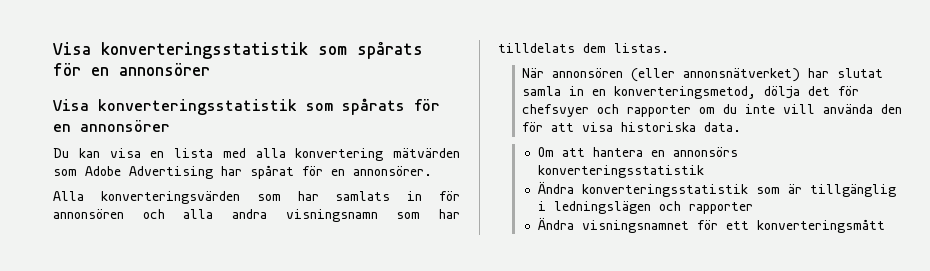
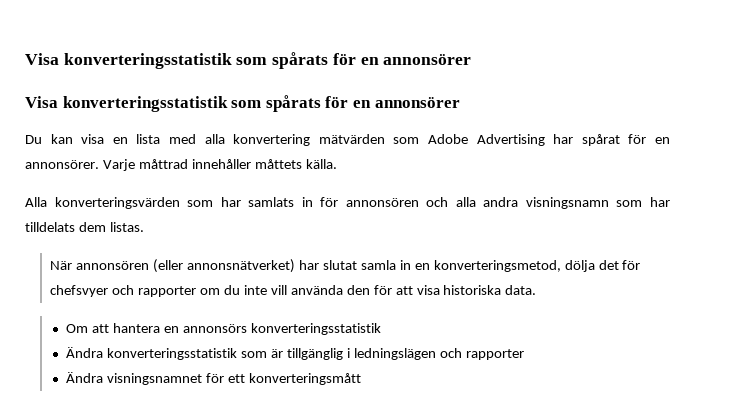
(432, 171) none -> [102,159,337,171] Varje måttrad innehåller måttets källa.

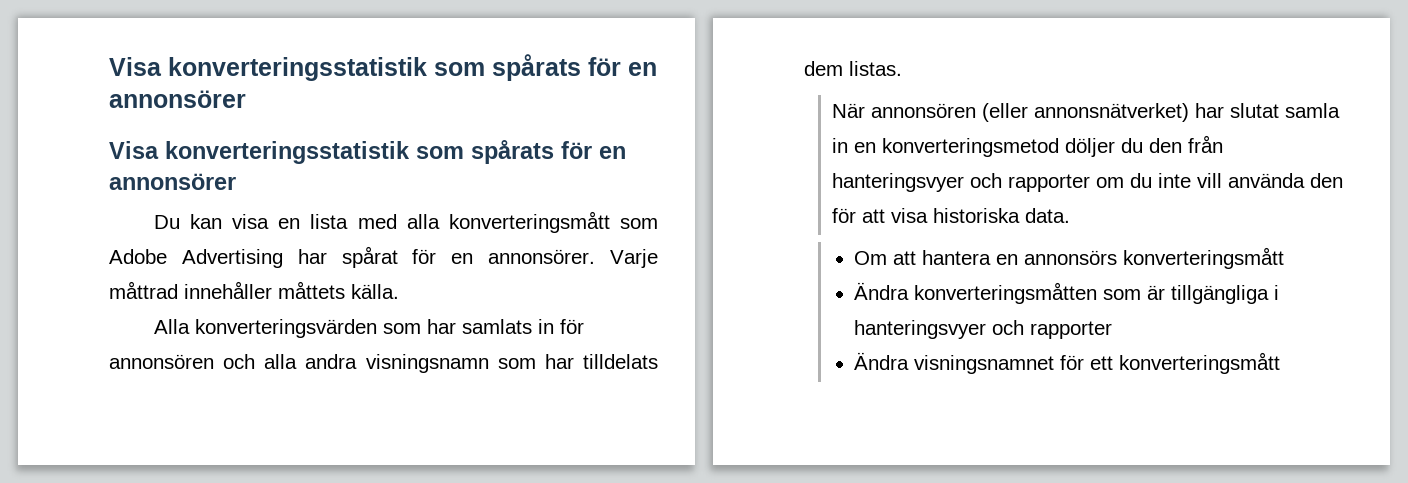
[233,134,385,146] konvertering mätvärden -> [448,211,610,233] konverteringsmått
[433,260,641,272] [50,285,109,297] konverteringsmetod, dölja det för chefsvyer -> [881,135,1223,157] [831,173,964,192] konverteringsmetod döljer du den från hanteringsvyer
[250,323,381,335] [66,347,238,360] konverteringsstatistik // Ändra konverteringsstatistik -> [1123,247,1285,269] [854,282,1098,304] konverteringsmått // Ändra konverteringsmåtten
[287,348,436,360] tillgänglig i ledningslägen -> [1171,285,1280,304] [854,320,987,339] tillgängliga i hanteringsvyer

